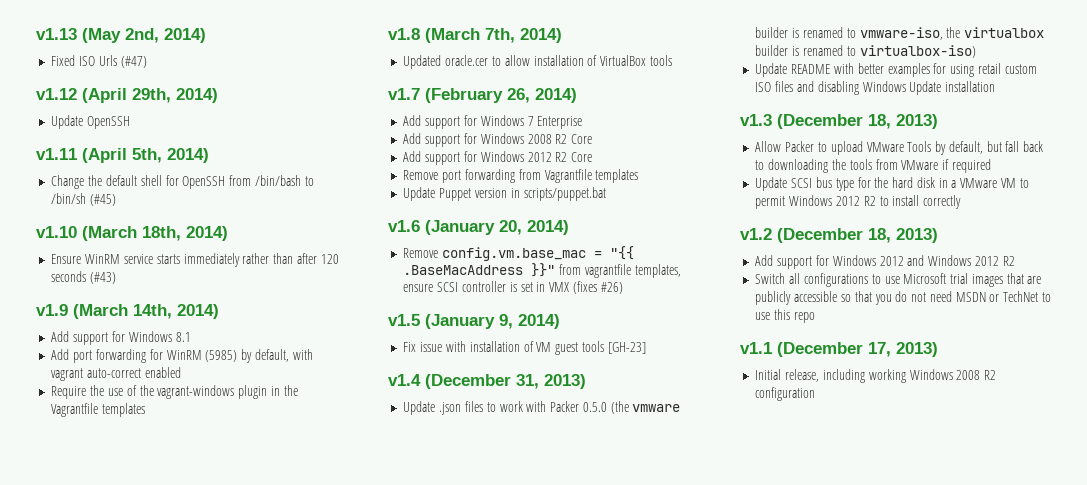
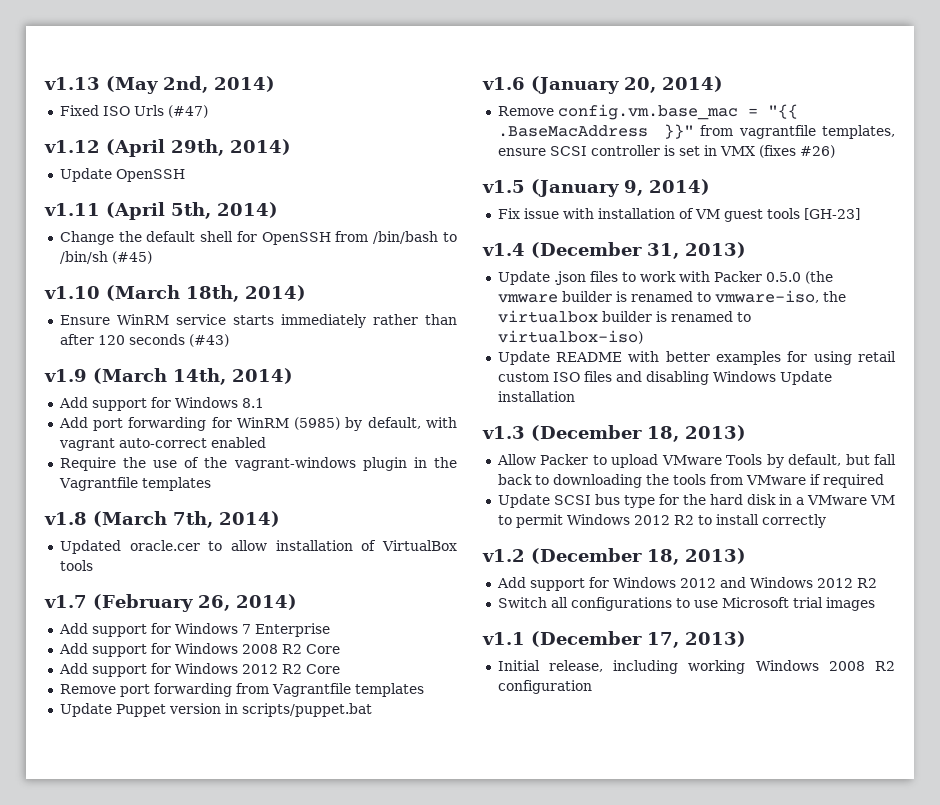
[1006,273,1042,284] [755,291,1051,305] [755,309,815,323] that are publicly accessible so that you do not need MSDN or TechNet to use this repo -> (875, 604) none

